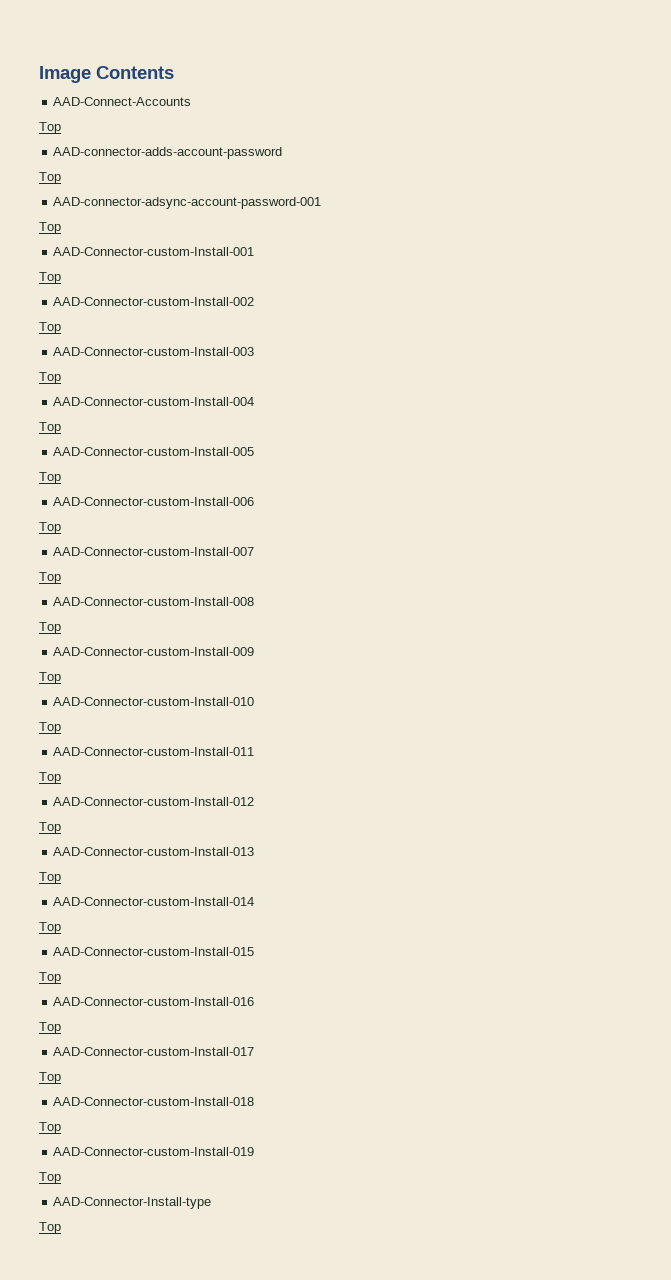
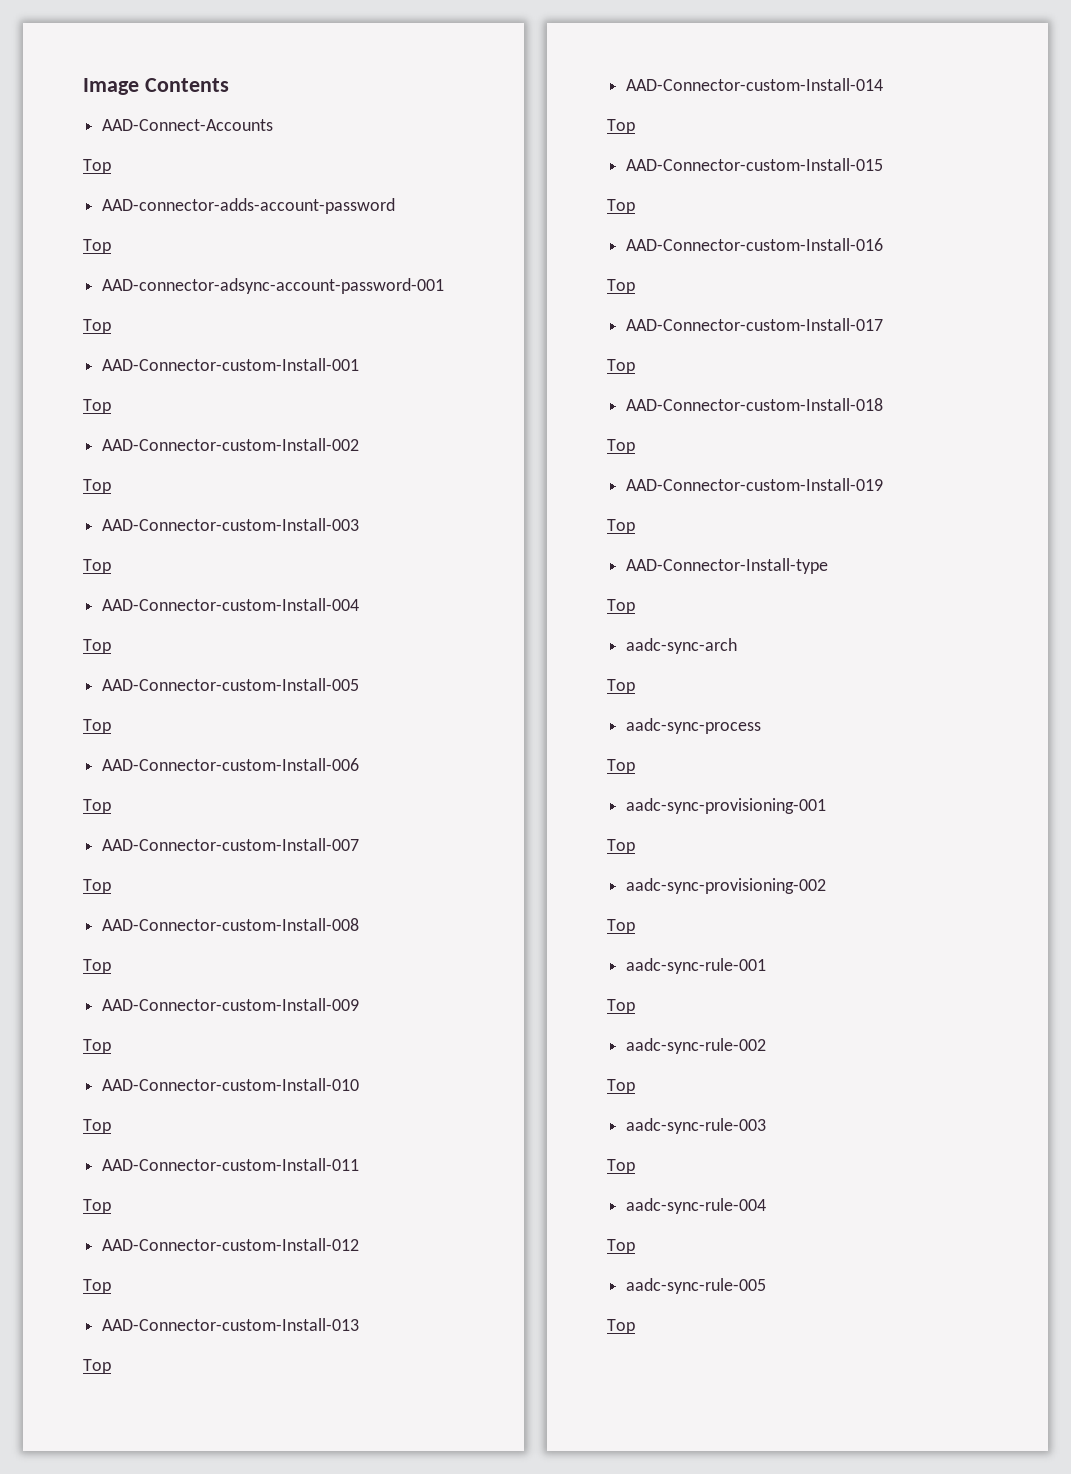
(61, 1228) none -> [626,638,738,654] [607,679,635,694] [626,718,762,734] [607,759,635,774] [626,798,827,814] [607,839,635,854] [626,878,827,894] [607,919,635,934] [626,958,767,974] [607,999,635,1014] [626,1038,767,1054] [607,1079,635,1094] [626,1118,767,1134] [607,1159,635,1174] [626,1198,767,1214] [607,1239,635,1254] [626,1278,767,1294] [607,1319,635,1334] // aadc-sync-arch // Top // aadc-sync-process // Top // aadc-sync-provisioning-001 // Top // aadc-sync-provisioning-002 // Top // aadc-sync-rule-001 // Top // aadc-sync-rule-002 // Top // aadc-sync-rule-003 // Top // aadc-sync-rule-004 // Top // aadc-sync-rule-005 // Top

